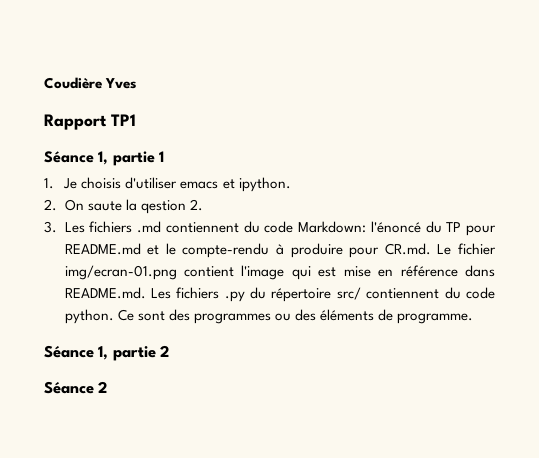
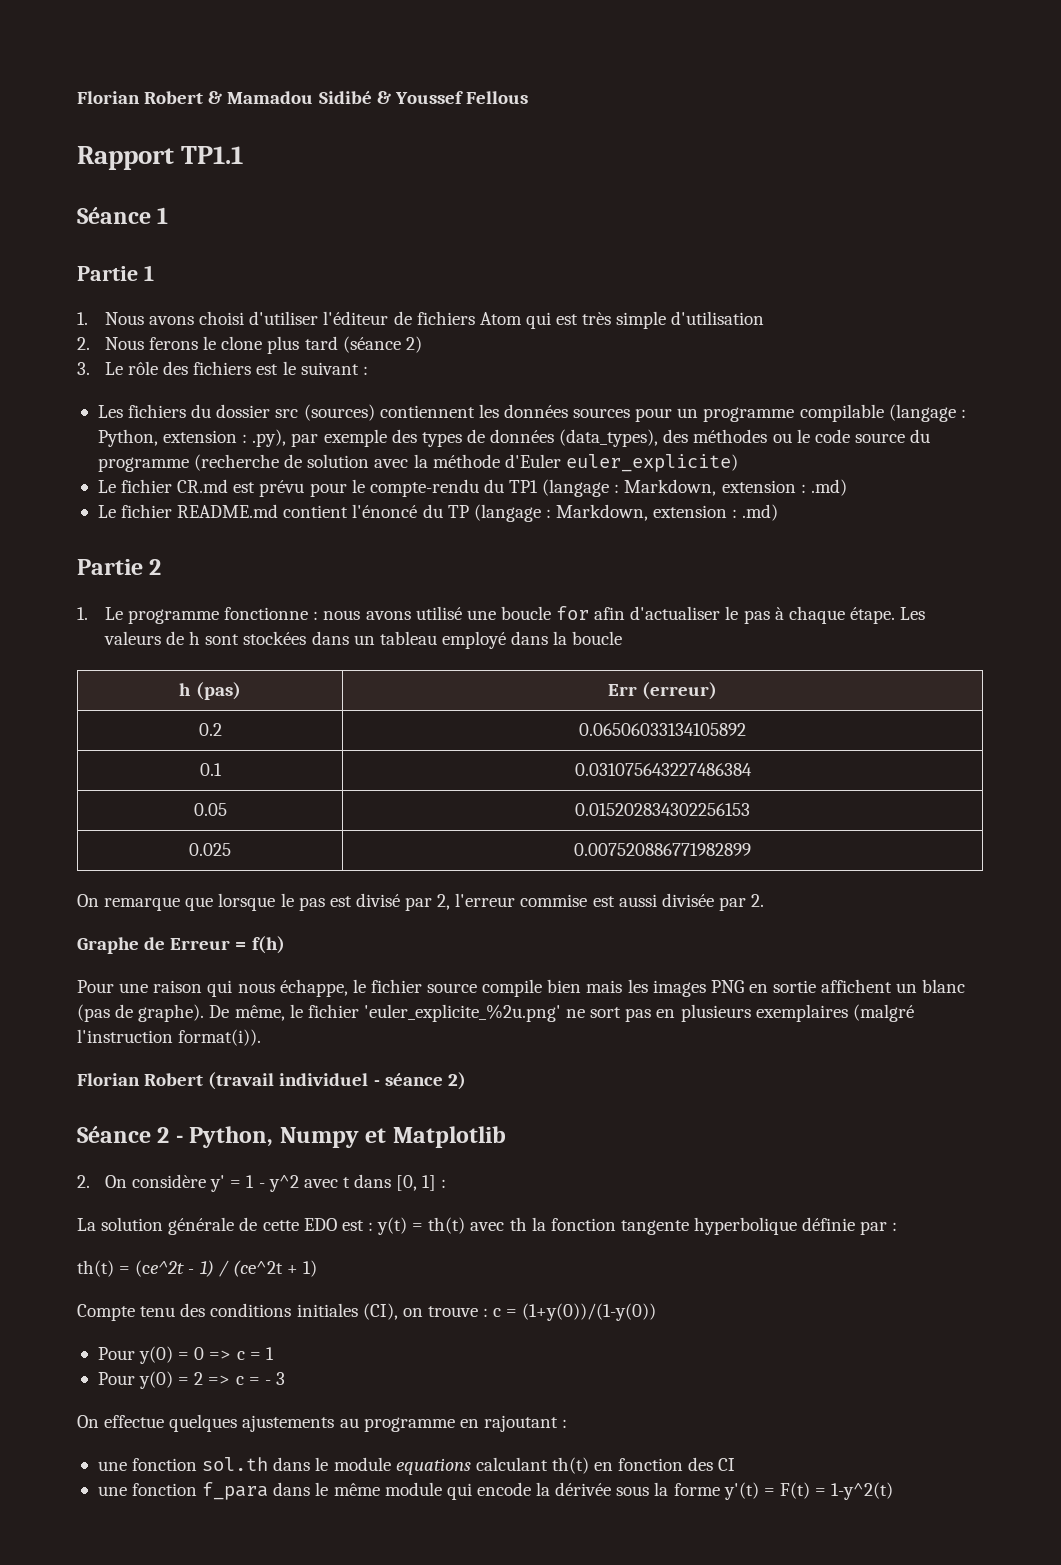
[44,77,137,89] Coudière Yves -> [77,91,528,104] Florian Robert & Mamadou Sidibé & Youssef Fellous
[111,114,136,126] [44,151,155,166] TP1 // Séance 1, partie -> [181,146,244,164] [77,207,169,224] [77,266,138,281] TP1.1 // Séance 1 // Partie
[63,177,291,192] [44,199,203,214] [44,221,496,236] [64,243,496,258] [64,265,495,280] [64,287,496,302] [64,309,473,324] [44,345,170,361] [44,381,108,394] Je choisis d'utiliser emacs et ipython. // 2. On saute la qestion 2. // 3. Les fichiers .md contiennent du code Markdown: l'énoncé du TP pour README.md et le compte-rendu à produire pour CR.md. Le fichier img/ecran-01.png contient l'image qui est mise en référence dans README.md. Les fichiers .py du répertoire src/ contiennent du code python. Ce sont des programmes ou des éléments de programme. // Séance 1, partie 2 // Séance 2 -> [104,311,765,329] [77,336,422,354] [77,361,368,375] [97,404,966,422] [97,429,931,447] [97,454,738,472] [97,479,847,497] [97,504,779,522] [77,559,162,575] [77,606,926,624] [103,631,623,649] [179,682,241,700] [607,682,718,700] [198,723,222,736] [579,723,746,736] [199,763,222,776] [574,763,752,776] [193,803,227,816] [575,803,750,816] [189,843,231,856] [574,843,751,856] [77,893,765,911] [77,936,285,954] [77,979,966,997] [77,1004,914,1022] [77,1029,262,1046] [77,1072,466,1090] [77,1126,506,1148] [77,1174,447,1192] [77,1217,898,1235] [77,1260,318,1277] [77,1303,657,1321] [97,1346,274,1364] [97,1371,285,1389] [77,1414,568,1432] [97,1457,736,1475] [97,1482,894,1500] Nous avons choisi d'utiliser l'éditeur de fichiers Atom qui est très simple d'utilisation // 2. Nous ferons le clone plus tard (séance 2) // 3. Le rôle des fichiers est le suivant : // Les fichiers du dossier src (sources) contiennent les données sources pour un programme compilable (langage : Python, extension : .py), par exemple des types de données (data_types), des méthodes ou le code source du programme (recherche de solution avec la méthode d'Euler euler_explicite) // Le fichier CR.md est prévu pour le compte-rendu du TP1 (langage : Markdown, extension : .md) // Le fichier README.md contient l'énoncé du TP (langage : Markdown, extension : .md) // Partie 2 // 1. Le programme fonctionne : nous avons utilisé une boucle for afin d'actualiser le pas à chaque étape. Les valeurs de h sont stockées dans un tableau employé dans la boucle // h (pas) | Err (erreur) // 0.2 | 0.06506033134105892 // 0.1 | 0.031075643227486384 // 0.05 | 0.015202834302256153 // 0.025 | 0.007520886771982899 // On remarque que lorsque le pas est divisé par 2, l'erreur commise est aussi divisée par 2. // Graphe de Erreur = f(h) // Pour une raison qui nous échappe, le fichier source compile bien mais les images PNG en sortie affichent un blanc (pas de graphe). De même, le fichier 'euler_explicite_%2u.png' ne sort pas en plusieurs exemplaires (malgré l'instruction format(i)). // Florian Robert (travail individuel - séance 2) // Séance 2 - Python, Numpy et Matplotlib // 2. On considère y' = 1 - y^2 avec t dans [0, 1] : // La solution générale de cette EDO est : y(t) = th(t) avec th la fonction tangente hyperbolique définie par : // th(t) = (ce^2t - 1) / (ce^2t + 1) // Compte tenu des conditions initiales (CI), on trouve : c = (1+y(0))/(1-y(0)) // Pour y(0) = 0 => c = 1 // Pour y(0) = 2 => c = - 3 // On effectue quelques ajustements au programme en rajoutant : // une fonction sol.th dans le module equations calculant th(t) en fonction des CI // une fonction f_para dans le même module qui encode la dérivée sous la forme y'(t) = F(t) = 1-y^2(t)

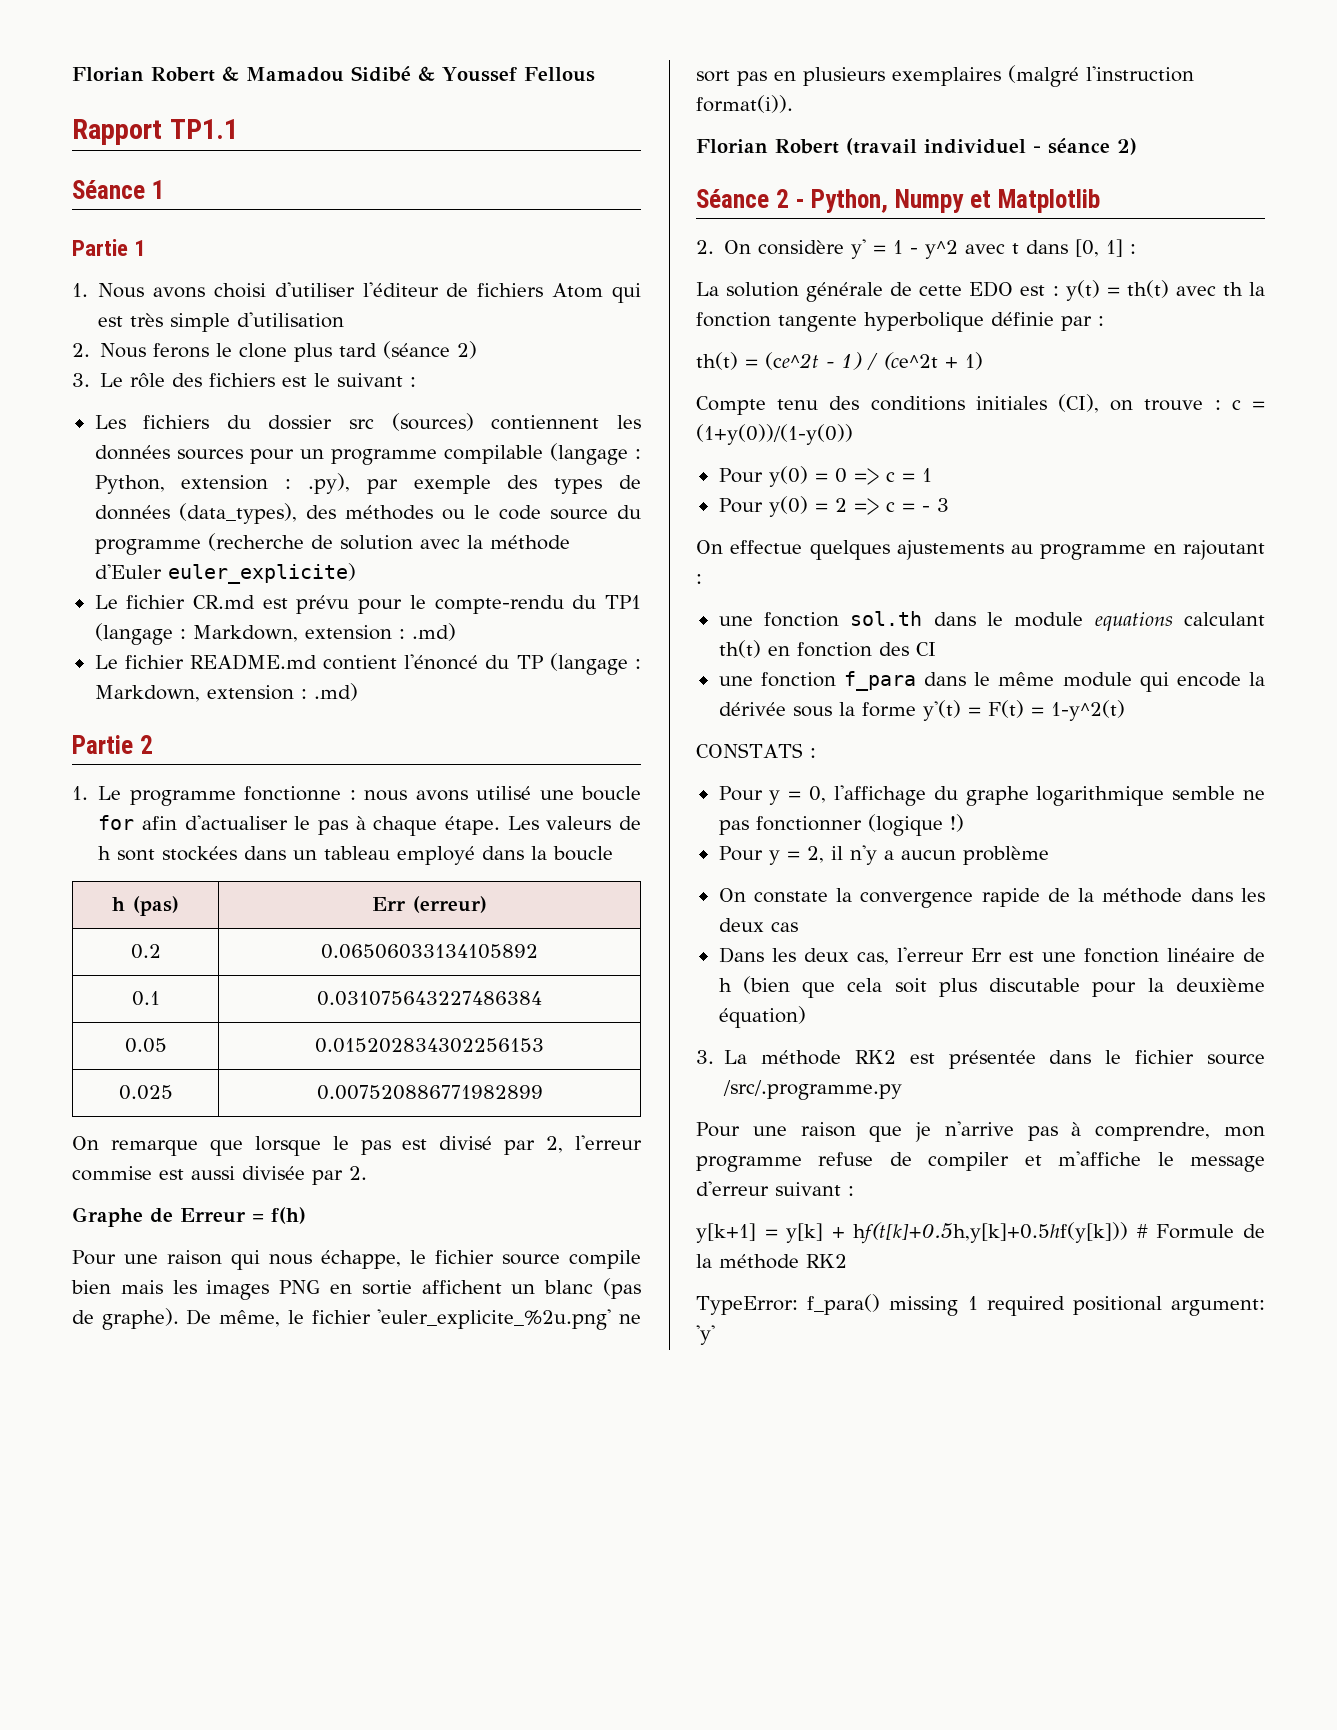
(894, 1491) none -> [696,743,816,758] [718,785,1265,806] [718,814,964,836] [718,845,1049,865] [718,888,1265,908] [718,918,798,932] [718,947,1265,965] [718,976,1265,998] [718,1006,806,1028] [696,1050,1265,1069] [723,1080,903,1100] [696,1121,1265,1142] [696,1151,1265,1172] [696,1181,854,1196] [696,1222,1265,1244] [696,1254,847,1269] [696,1294,1265,1316] [696,1325,715,1345] // CONSTATS : // Pour y = 0, l'affichage du graphe logarithmique semble ne pas fonctionner (logique !) // Pour y = 2, il n'y a aucun problème // On constate la convergence rapide de la méthode dans les deux cas // Dans les deux cas, l'erreur Err est une fonction linéaire de h (bien que cela soit plus discutable pour la deuxième équation) // 3. La méthode RK2 est présentée dans le fichier source /src/.programme.py // Pour une raison que je n'arrive pas à comprendre, mon programme refuse de compiler et m'affiche le message d'erreur suivant : // y[k+1] = y[k] + hf(t[k]+0.5h,y[k]+0.5hf(y[k])) # Formule de la méthode RK2 // TypeError: f_para() missing 1 required positional argument: 'y'

